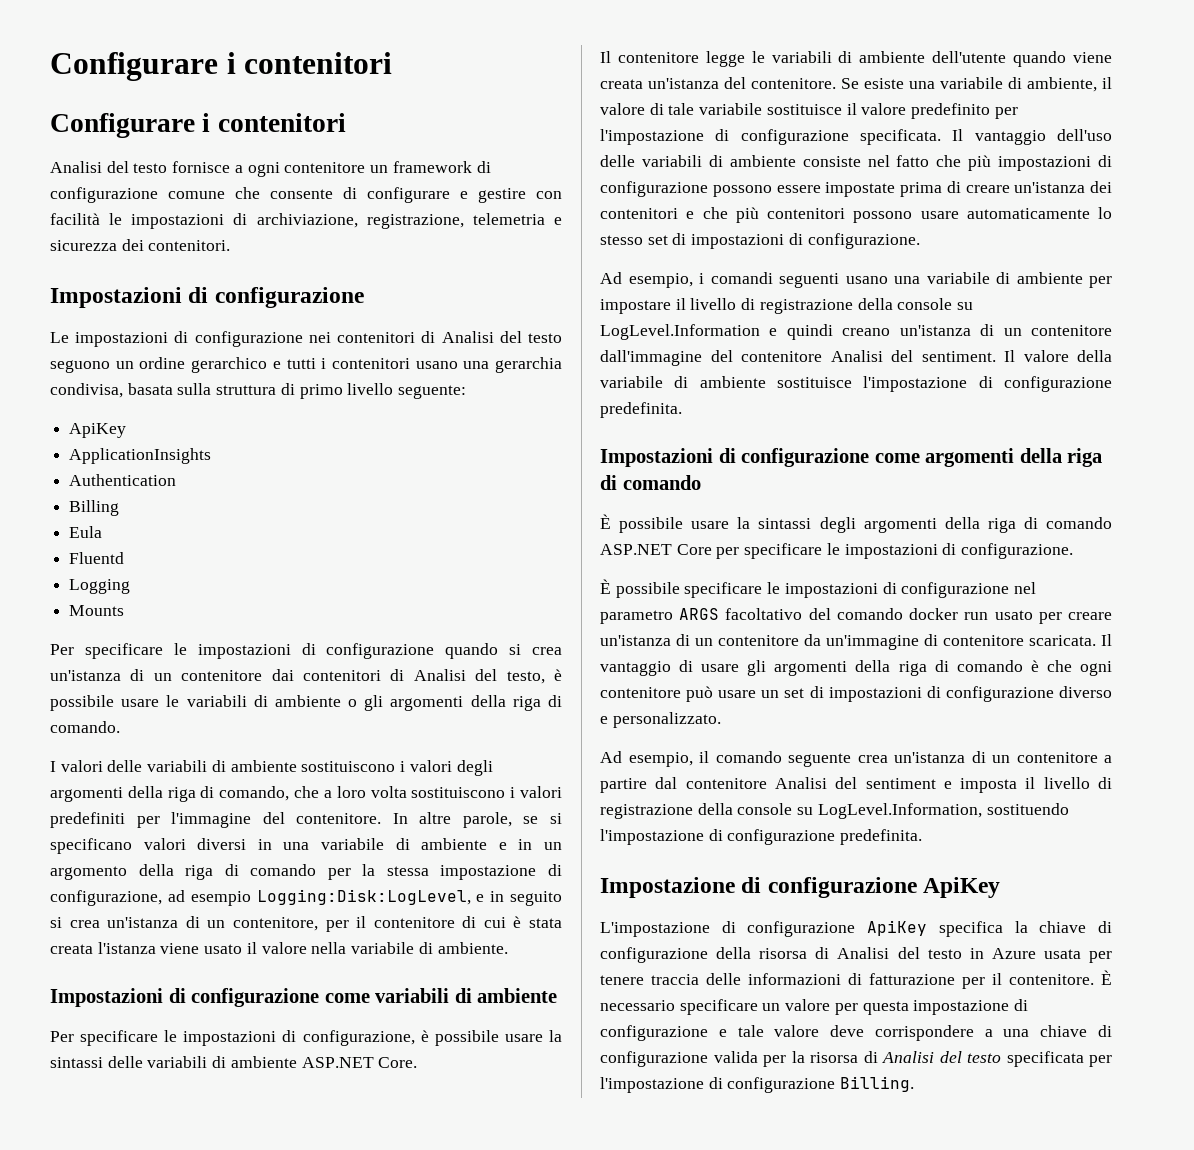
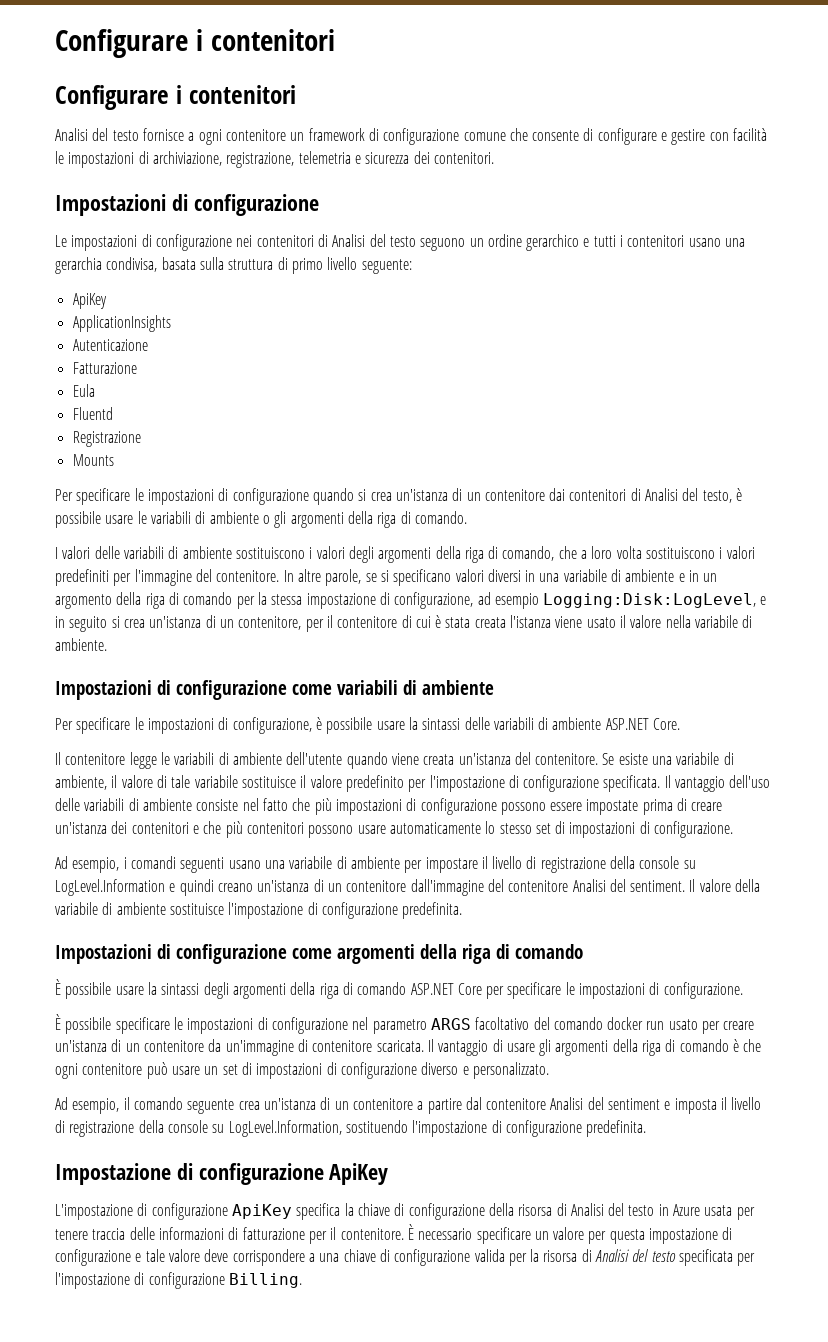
[69,474,177,486] [69,500,120,516] Authentication // Billing -> [72,339,148,351] [72,362,137,374] Autenticazione // Fatturazione
[69,579,131,594] Logging -> [72,431,141,447] Registrazione

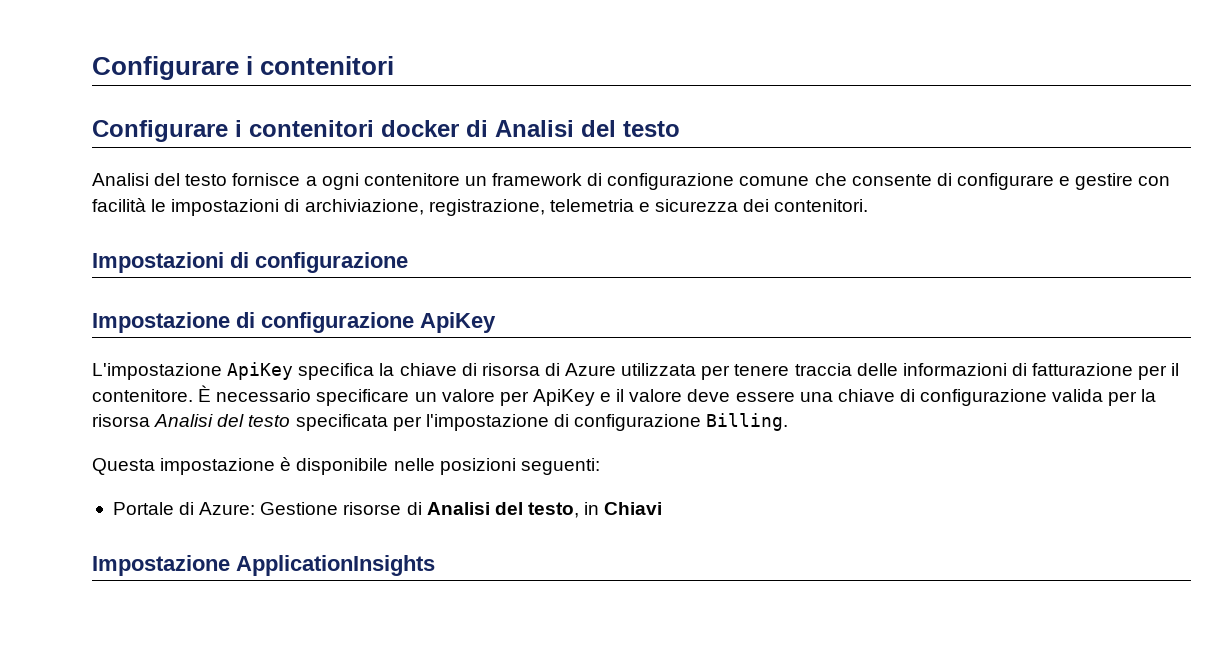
(296, 94) none -> [381,120,680,137] docker di Analisi del testo
[55,234,746,251] [55,257,412,274] [72,293,107,309] [72,315,171,332] [72,339,148,351] [72,362,137,374] [72,384,95,397] [72,407,113,420] [72,431,141,447] [72,454,114,466] [55,488,743,505] [55,511,467,528] [55,546,755,563] [55,569,718,586] [55,592,767,609] [55,615,753,632] [55,638,107,651] [55,680,494,700] [55,717,681,734] [55,752,734,769] [55,775,771,792] [55,798,723,815] [55,821,734,838] [55,856,696,873] [55,879,761,896] [55,902,463,919] [55,944,583,964] [55,979,743,999] [55,1014,755,1034] [55,1039,762,1056] [55,1062,549,1079] [55,1097,762,1114] [55,1120,647,1137] // Le impostazioni di configurazione nei contenitori di Analisi del testo seguono un ordine gerarchico e tutti i contenitori usano una gerarchia condivisa, basata sulla struttura di primo livello seguente: // ApiKey // ApplicationInsights // Autenticazione // Fatturazione // Eula // Fluentd // Registrazione // Mounts // Per specificare le impostazioni di configurazione quando si crea un'istanza di un contenitore dai contenitori di Analisi del testo, è possibile usare le variabili di ambiente o gli argomenti della riga di comando. // I valori delle variabili di ambiente sostituiscono i valori degli argomenti della riga di comando, che a loro volta sostituiscono i valori predefiniti per l'immagine del contenitore. In altre parole, se si specificano valori diversi in una variabile di ambiente e in un argomento della riga di comando per la stessa impostazione di configurazione, ad esempio Logging:Disk:LogLevel, e in seguito si crea un'istanza di un contenitore, per il contenitore di cui è stata creata l'istanza viene usato il valore nella variabile di ambiente. // Impostazioni di configurazione come variabili di ambiente // Per specificare le impostazioni di configurazione, è possibile usare la sintassi delle variabili di ambiente ASP.NET Core. // Il contenitore legge le variabili di ambiente dell'utente quando viene creata un'istanza del contenitore. Se esiste una variabile di ambiente, il valore di tale variabile sostituisce il valore predefinito per l'impostazione di configurazione specificata. Il vantaggio dell'uso delle variabili di ambiente consiste nel fatto che più impostazioni di configurazione possono essere impostate prima di creare un'istanza dei contenitori e che più contenitori possono usare automaticamente lo stesso set di impostazioni di configurazione. // Ad esempio, i comandi seguenti usano una variabile di ambiente per impostare il livello di registrazione della console su LogLevel.Information e quindi creano un'istanza di un contenitore dall'immagine del contenitore Analisi del sentiment. Il valore della variabile di ambiente sostituisce l'impostazione di configurazione predefinita. // Impostazioni di configurazione come argomenti della riga di comando // È possibile usare la sintassi degli argomenti della riga di comando ASP.NET Core per specificare le impostazioni di configurazione. // È possibile specificare le impostazioni di configurazione nel parametro ARGS facoltativo del comando docker run usato per creare un'istanza di un contenitore da un'immagine di contenitore scaricata. Il vantaggio di usare gli argomenti della riga di comando è che ogni contenitore può usare un set di impostazioni di configurazione diverso e personalizzato. // Ad esempio, il comando seguente crea un'istanza di un contenitore a partire dal contenitore Analisi del sentiment e imposta il livello di registrazione della console su LogLevel.Information, sostituendo l'impostazione di configurazione predefinita. -> (408, 262) none
[137,1203,228,1220] di configurazione -> (222, 371) none
[408,1203,733,1220] configurazione della risorsa di Analisi del testo in Azure usata -> [481,363,697,376] risorsa di Azure utilizzata
[609,1227,733,1244] [55,1249,315,1266] questa impostazione di configurazione e tale valore deve corrispondere a -> [532,389,795,406] ApiKey e il valore deve essere
[581,1249,592,1262] di -> (150, 420) none
(302, 1280) none -> [92,457,600,475] [112,502,663,518] [92,555,435,576] // Questa impostazione è disponibile nelle posizioni seguenti: // Portale di Azure: Gestione risorse di Analisi del testo, in Chiavi // Impostazione ApplicationInsights

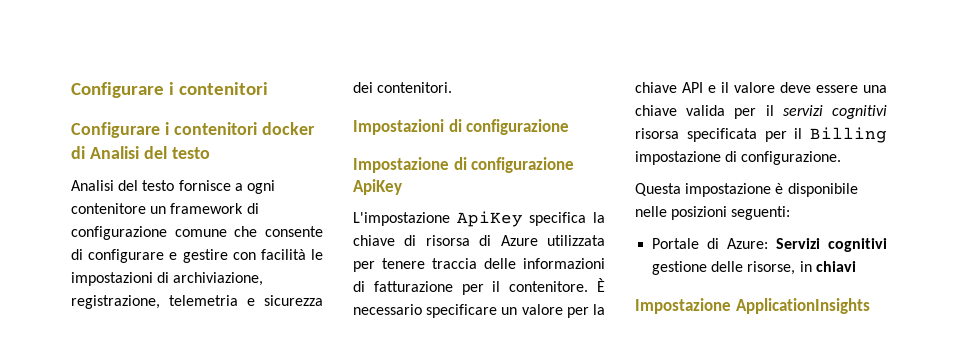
[532,389,595,406] ApiKey -> [593,304,605,315] [635,82,703,93] la chiave API
[899,389,1157,406] [92,413,789,431] di configurazione valida per la risorsa Analisi del testo specificata per l'impostazione di configurazione Billing. -> [686,105,887,119] [635,127,887,143] [635,151,842,165] valida per il servizi cognitivi risorsa specificata per il Billing impostazione di configurazione.
[260,502,663,518] Gestione risorse di Analisi del testo, in Chiavi -> [776,238,887,252] [652,261,856,275] Servizi cognitivi gestione delle risorse, in chiavi

